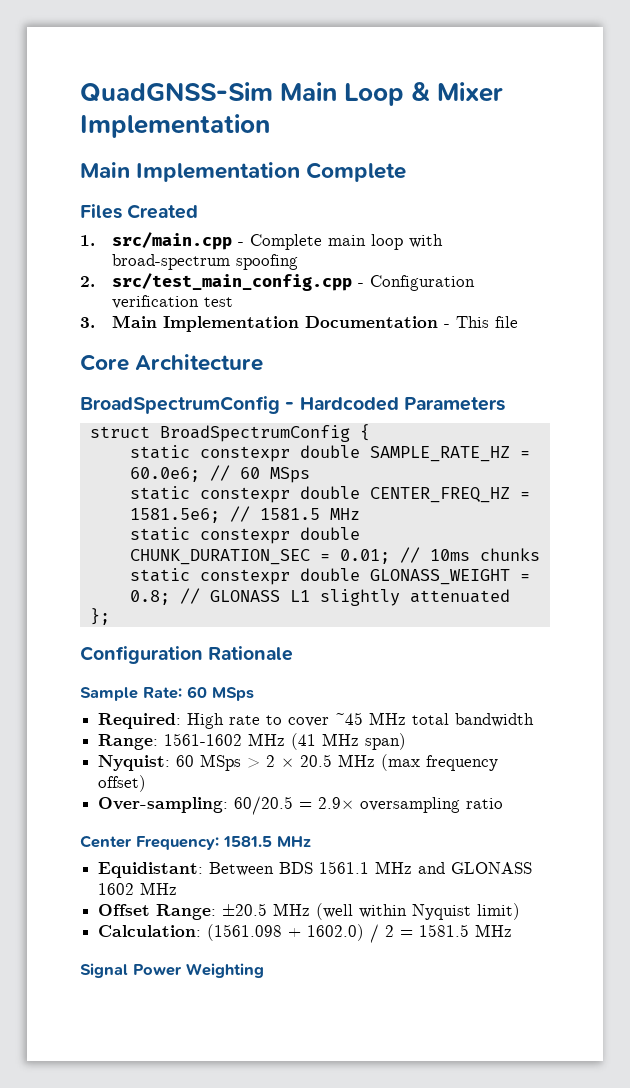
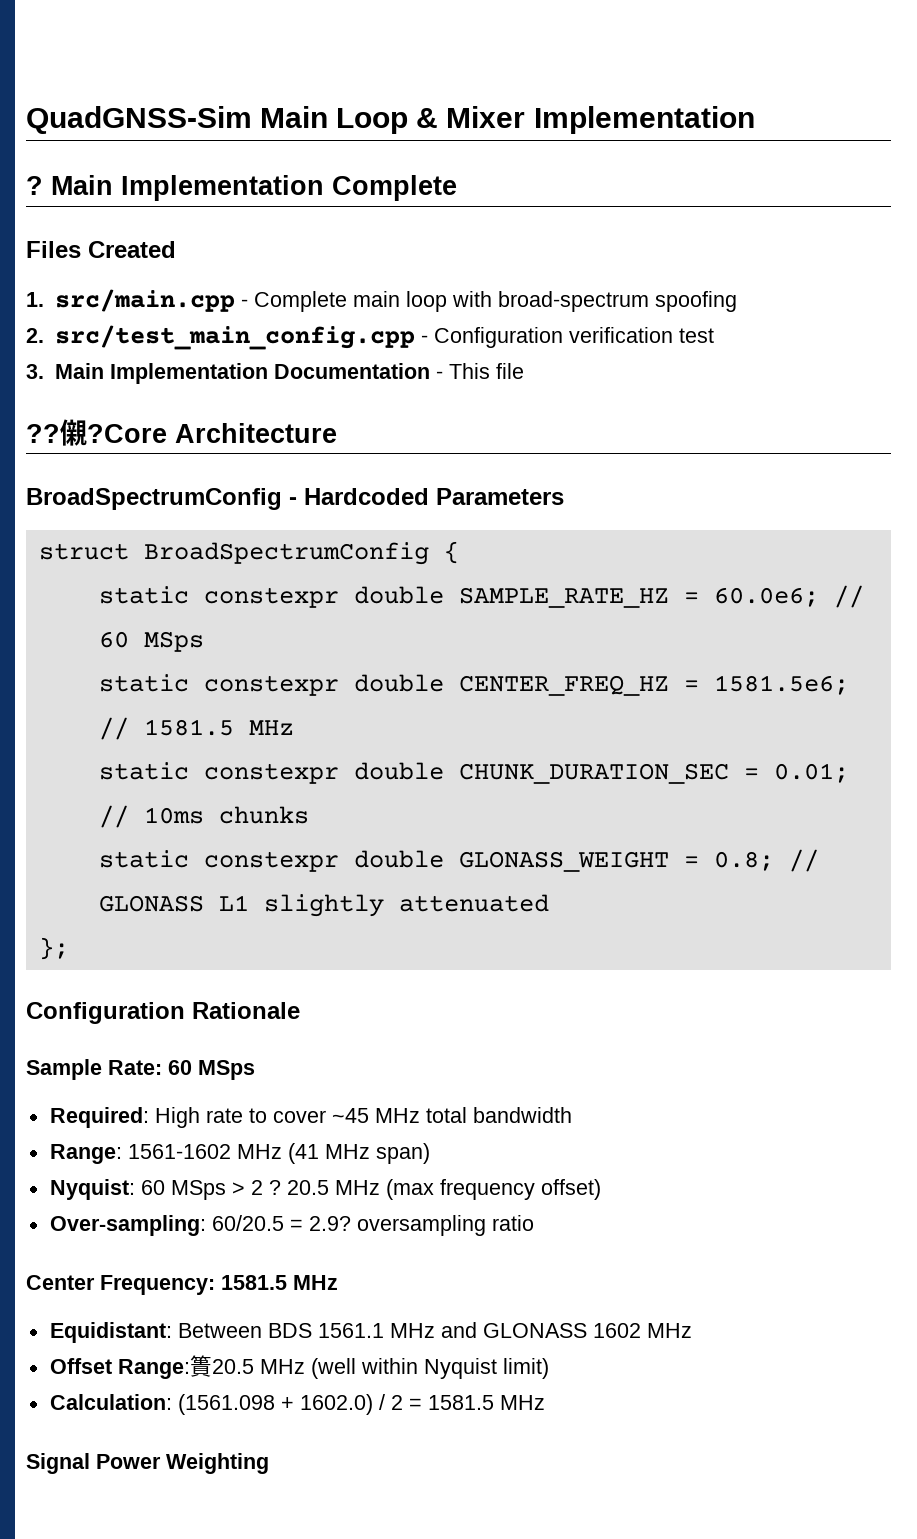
(270, 126) none -> [26,176,43,195] ?
[80,354,129,371] Core -> [26,419,167,446] ??儭?Core
[281,758,295,767] × -> [268,1180,281,1195] ?
[318,797,355,809] 2.9× -> [308,1216,351,1231] 2.9?
[222,903,268,916] ±20.5 -> [189,1355,254,1377] 簣20.5

